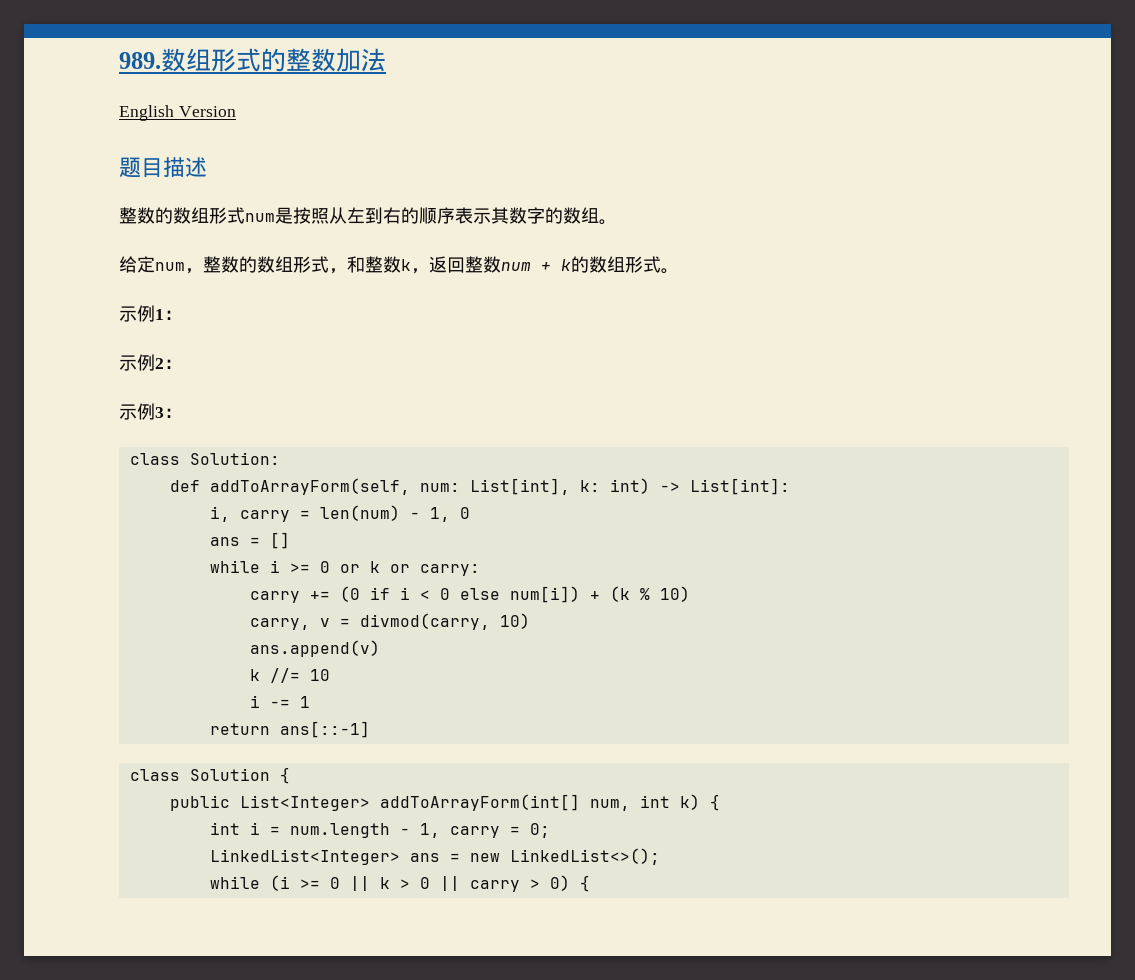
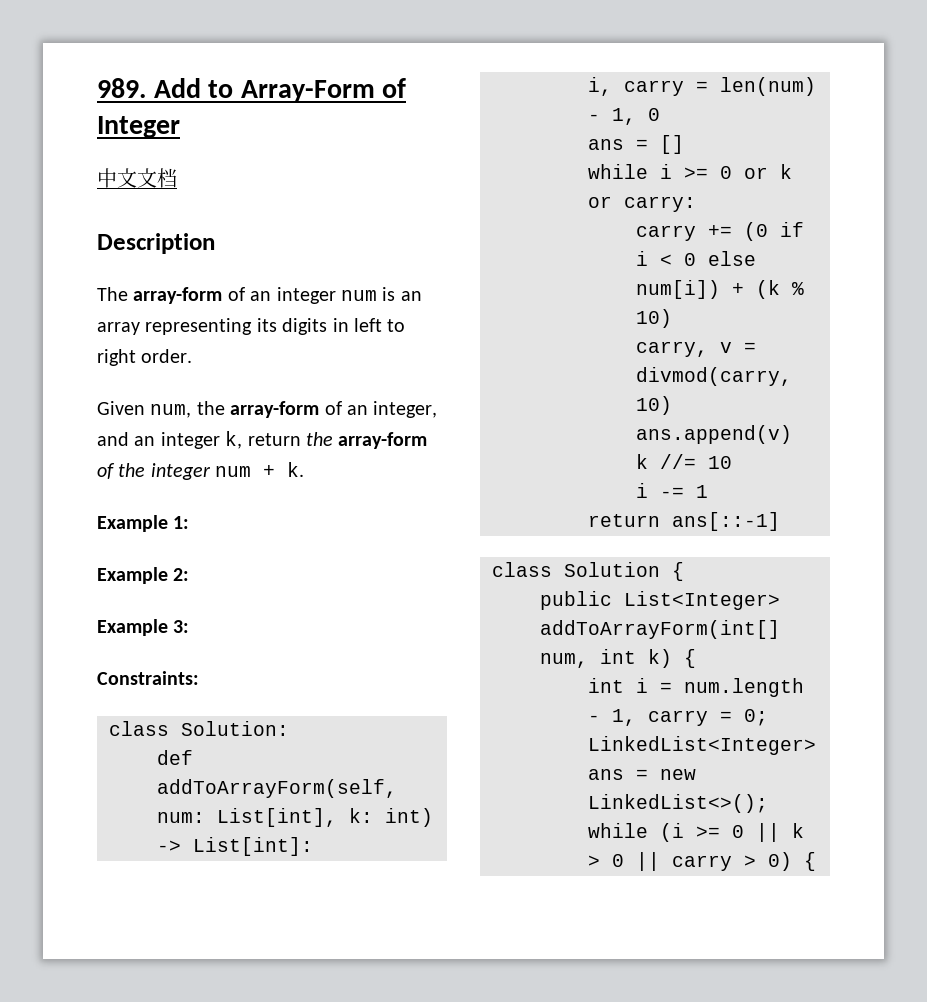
[161,48,386,72] [119,105,236,121] [119,157,207,178] [119,207,617,225] [119,256,679,274] [119,305,182,322] [119,354,182,371] [119,403,182,420] 数组形式的整数加法 // English Version // 题目描述 // 整数的数组形式num是按照从左到右的顺序表示其数字的数组。 // 给定num，整数的数组形式，和整数k，返回整数num + k的数组形式。 // 示例1： // 示例2： // 示例3： -> [153,78,407,102] [97,116,180,138] [97,168,177,188] [97,233,215,254] [97,287,422,304] [97,318,406,335] [97,349,193,366] [97,401,438,418] [97,431,428,449] [97,462,305,480] [97,515,190,532] [97,567,190,584] [97,619,190,636] [97,671,199,685] Add to Array-Form of Integer // 中文文档 // Description // The array-form of an integer num is an array representing its digits in left to right order. // Given num, the array-form of an integer, and an integer k, return the array-form of the integer num + k. // Example 1: // Example 2: // Example 3: // Constraints:

